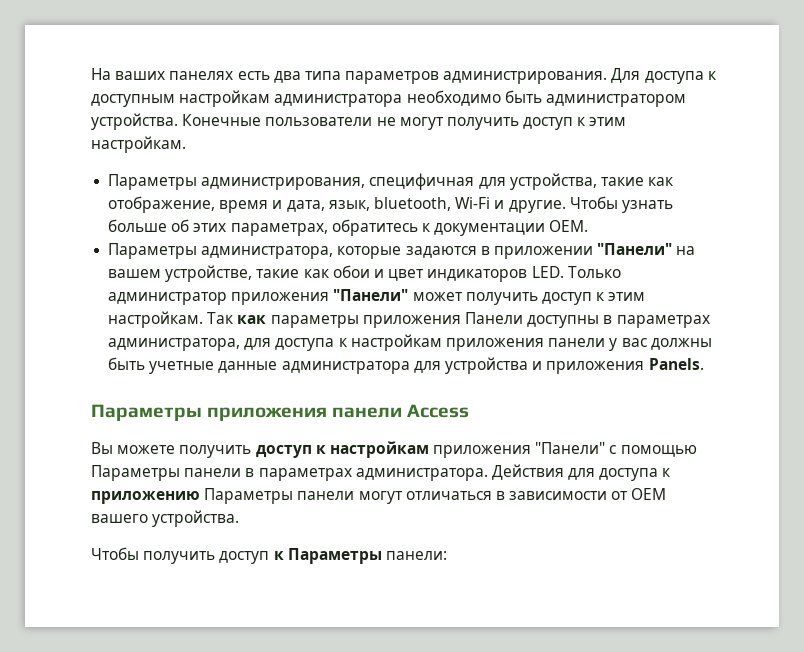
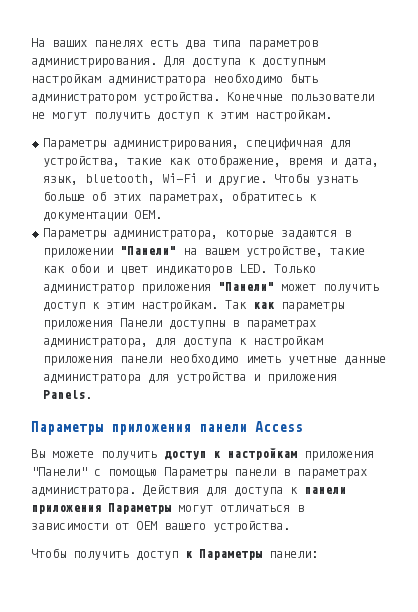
[609,338,712,351] [108,357,146,370] у вас должны быть -> [168,353,281,366] необходимо иметь
[91,488,355,504] приложению Параметры панели -> [304,487,346,494] [31,503,171,514] панели приложения Параметры

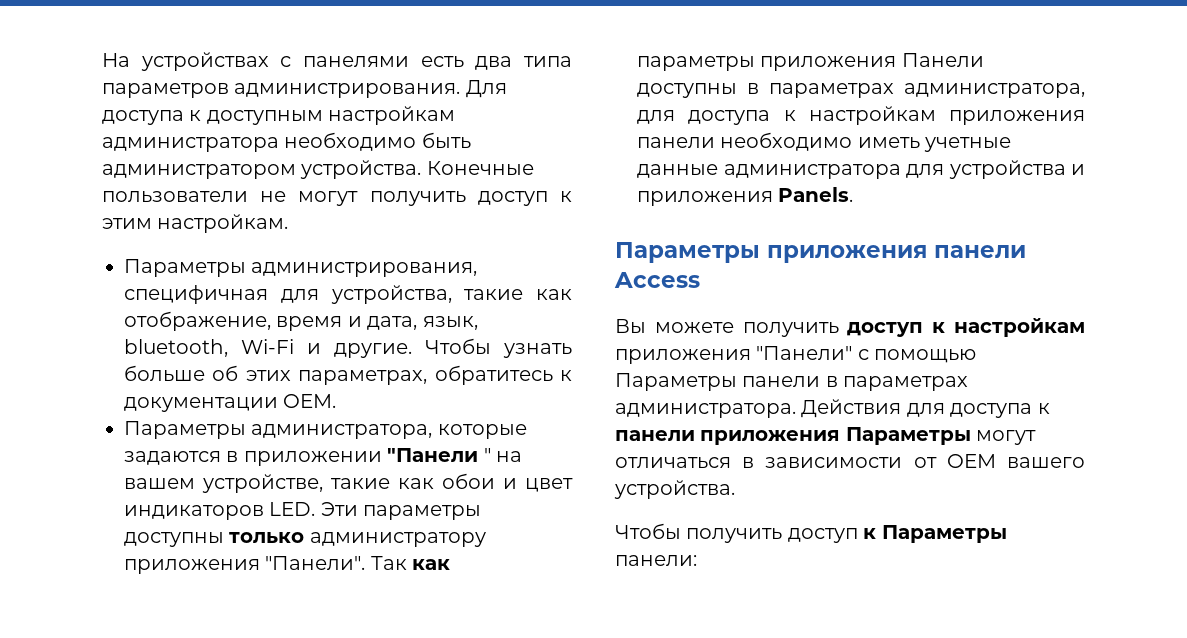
[52,40,143,47] ваших панелях -> [140,52,410,71] устройствах с панелями
[119,246,176,255] "Панели" -> [387,448,491,462] "Панели "
[273,264,316,273] [42,282,379,294] [42,300,218,312] Только администратор приложения "Панели" может получить доступ к этим настройкам. -> [320,502,482,520] [124,532,486,547] [124,556,366,574] Эти параметры доступны только администратору приложения "Панели".

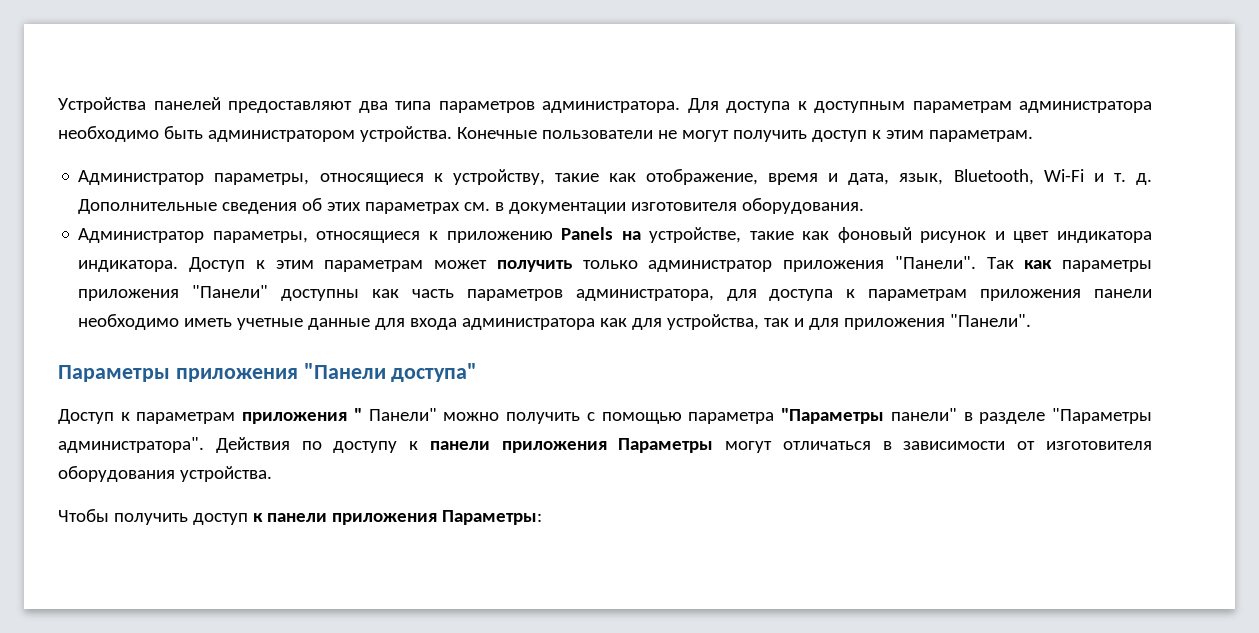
[102,52,464,71] На устройствах с панелями есть -> [58,97,352,113] Устройства панелей предоставляют
[234,83,461,98] администрирования. -> [542,101,680,113] администратора.
[328,106,456,125] настройкам -> [912,101,1012,113] параметрам
[157,214,289,233] [124,259,478,277] [124,285,452,304] настройкам. // Параметры администрирования, специфичная для устройства, -> [928,130,1033,142] [78,169,545,185] параметрам. // Администратор параметры, относящиеся к устройству,
[124,339,228,357] bluetooth, -> [953,169,1034,185] Bluetooth,
[334,338,572,358] [124,365,572,385] [124,394,337,412] [124,421,527,439] [124,448,522,466] [124,473,573,493] [124,502,482,520] [124,532,486,547] другие. Чтобы узнать больше об этих параметрах, обратитесь к документации OEM. // Параметры администратора, которые задаются в приложении "Панели " на вашем устройстве, такие как обои и цвет индикаторов LED. Эти параметры доступны только администратору -> [1113,173,1152,185] [78,198,865,214] [78,227,1152,243] [78,257,773,272] т. д. Дополнительные сведения об этих параметрах см. в документации изготовителя оборудования. // Администратор параметры, относящиеся к приложению Panels на устройстве, такие как фоновый рисунок и цвет индикатора индикатора. Доступ к этим параметрам может получить только администратор
[901,53,984,67] [637,83,894,98] Панели доступны в параметрах -> [192,285,563,301] "Панели" доступны как часть параметров
[808,106,936,125] настройкам -> [868,289,968,301] параметрам
[723,160,1085,179] [637,187,854,206] [615,242,1026,263] [614,272,700,288] [615,318,1085,337] [615,346,977,364] [615,373,969,391] [615,399,1033,418] администратора для устройства и приложения Panels. // Параметры приложения панели Access // Вы можете получить доступ к настройкам приложения "Панели" с помощью Параметры панели в параметрах администратора. Действия для доступа -> [375,314,1032,330] [58,363,478,382] [58,408,1153,424] [58,437,398,453] для входа администратора как для устройства, так и для приложения "Панели". // Параметры приложения "Панели доступа" // Доступ к параметрам приложения " Панели" можно получить с помощью параметра "Параметры панели" в разделе "Параметры администратора". Действия по доступу
[946,454,1085,468] OEM вашего -> [1045,441,1152,450] [58,466,175,482] изготовителя оборудования
[881,525,1007,543] [615,555,697,566] Параметры панели: -> [266,510,542,525] панели приложения Параметры:

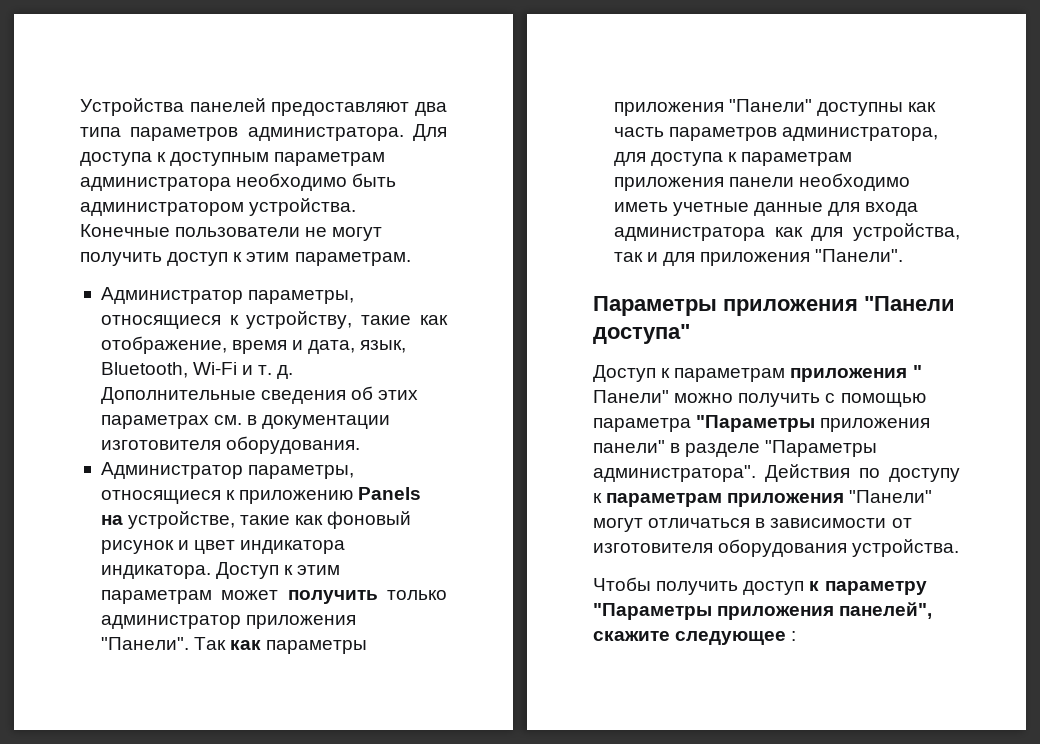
(885, 416) none -> [820,418,931,432] приложения
[429,438,714,453] панели приложения Параметры -> [606,490,933,507] параметрам приложения "Панели"
[266,510,542,525] панели приложения Параметры: -> [824,581,927,595] [593,602,933,620] [593,631,797,645] параметру "Параметры приложения панелей", скажите следующее :

